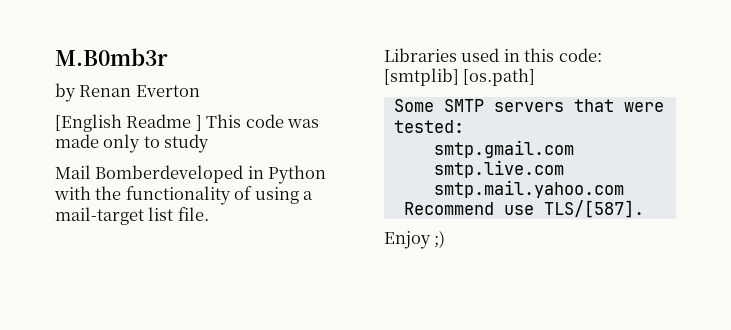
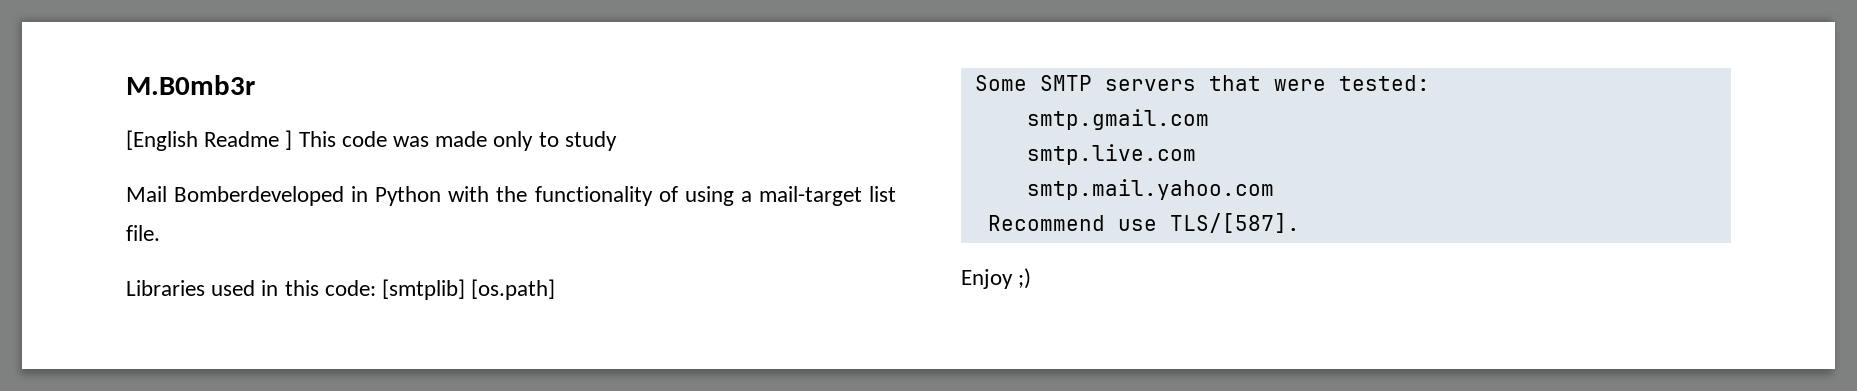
[55,83,200,102] // by Renan Everton -> (255, 85) none

